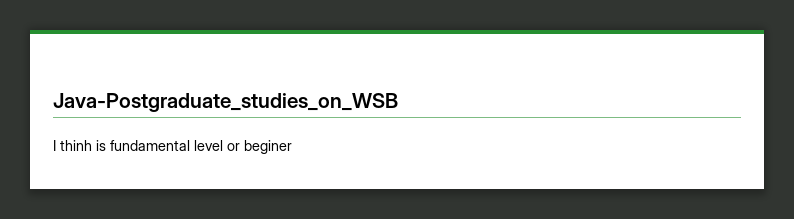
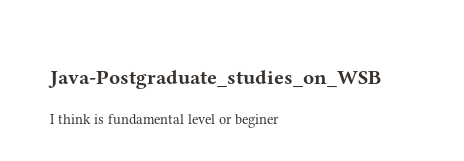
[60,140,92,151] thinh -> [58,114,91,124] think

